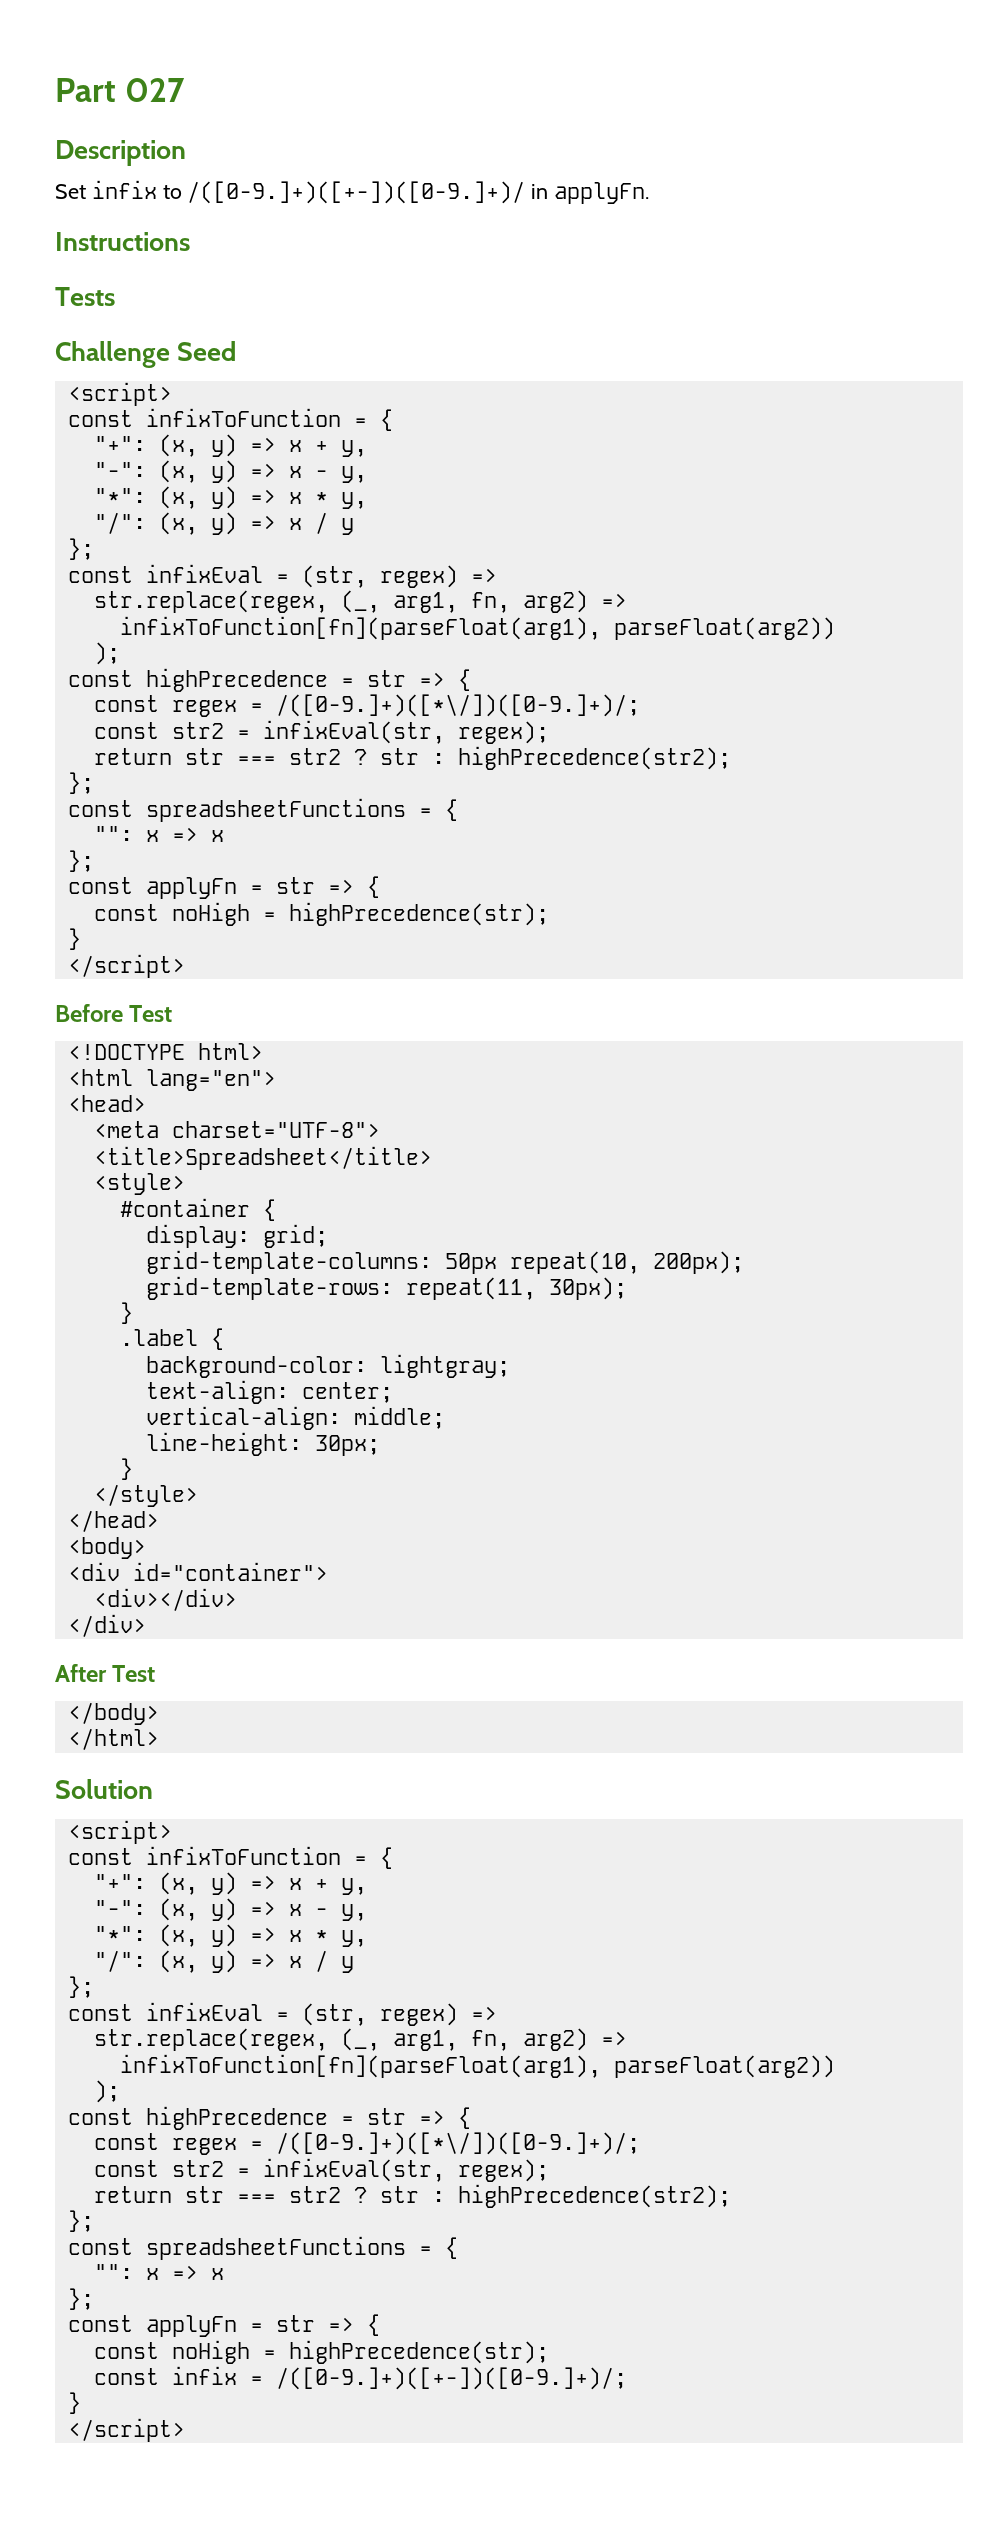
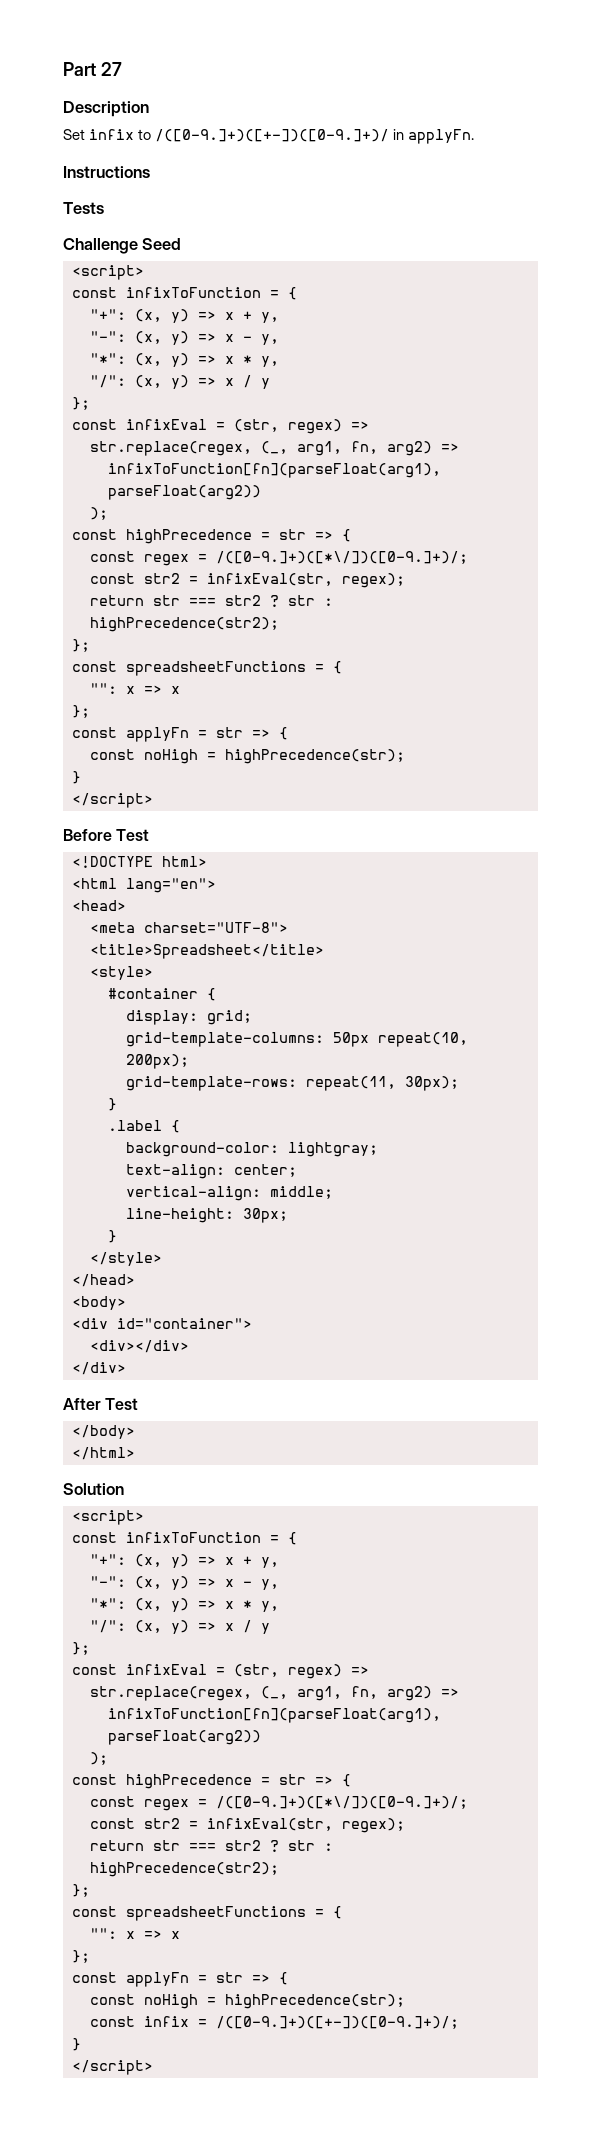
[125,78,186,102] 027 -> [100,62,122,76] 27

